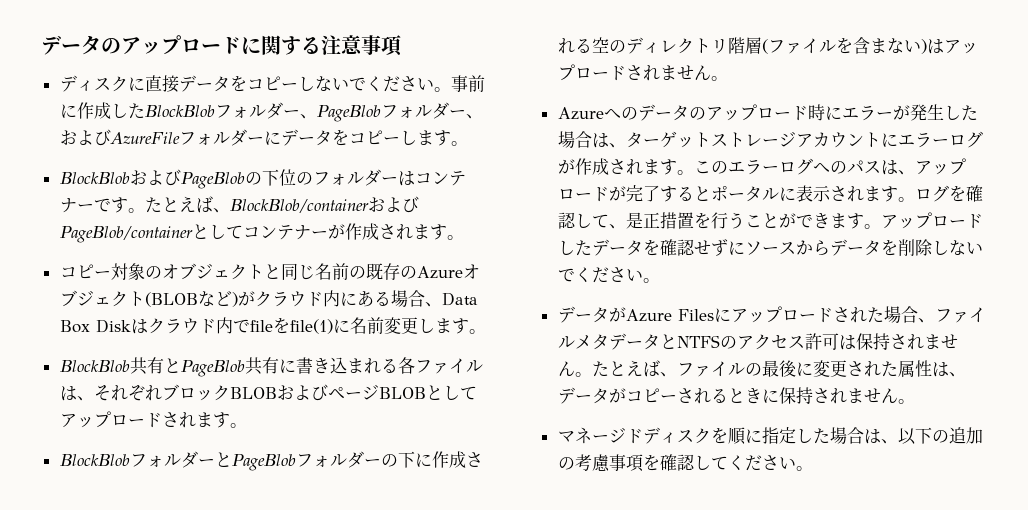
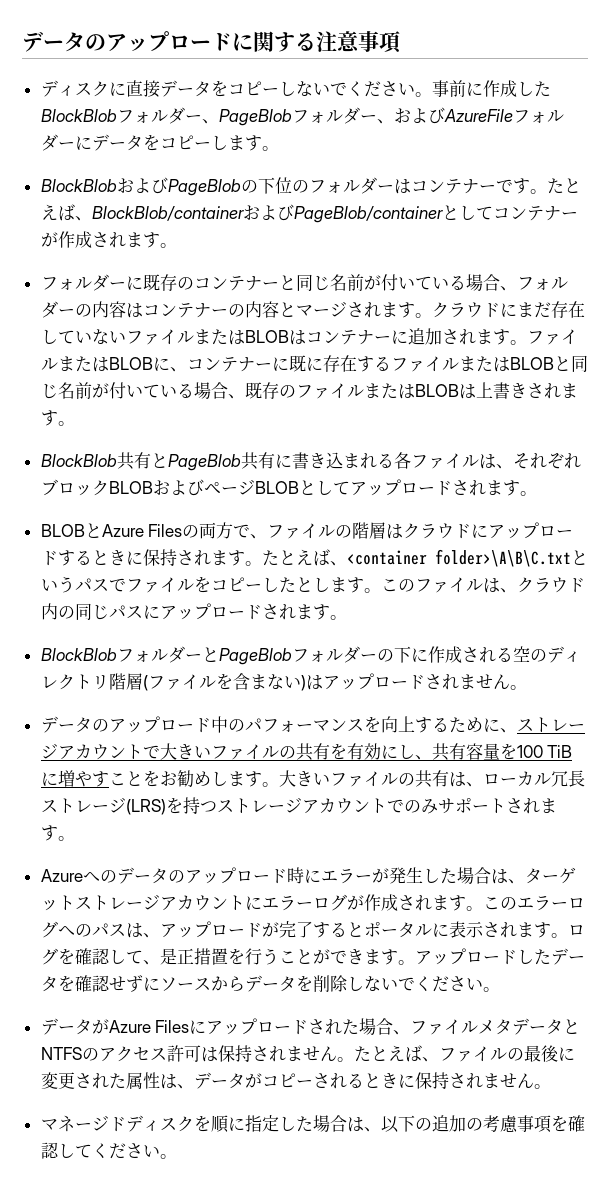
[59,263,480,280] [59,290,478,307] [59,317,435,334] コピー対象のオブジェクトと同じ名前の既存のAzureオブジェクト(BLOBなど)がクラウド内にある場合、Data Box Diskはクラウド内でfileをfile(1)に名前変更し -> [40,274,568,291] [40,301,585,318] [40,328,578,345] [40,355,588,372] [40,382,561,399] フォルダーに既存のコンテナーと同じ名前が付いている場合、フォルダーの内容はコンテナーの内容とマージされます。クラウドにまだ存在していないファイルまたはBLOBはコンテナーに追加されます。ファイルまたはBLOBに、コンテナーに既に存在するファイルまたはBLOBと同じ名前が付いている場合、既存のファイルまたはBLOBは上書きされ
(247, 425) none -> [40,522,574,539] [40,549,588,567] [40,576,585,593] [40,603,347,620] // BLOBとAzure Filesの両方で、ファイルの階層はクラウドにアップロードするときに保持されます。たとえば、<container folder>\A\B\C.txtというパスでファイルをコピーしたとします。このファイルは、クラウド内の同じパスにアップロードされます。
(728, 78) none -> [40,716,585,733] [40,743,573,761] [40,770,585,788] [40,797,557,815] [40,825,75,841] // データのアップロード中のパフォーマンスを向上するために、ストレージアカウントで大きいファイルの共有を有効にし、共有容量を100 TiBに増やすことをお勧めします。大きいファイルの共有は、ローカル冗長ストレージ(LRS)を持つストレージアカウントでのみサポートされます。

